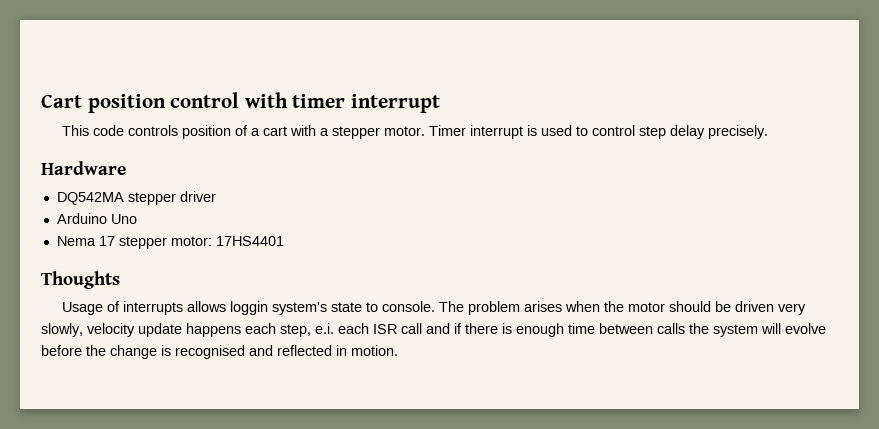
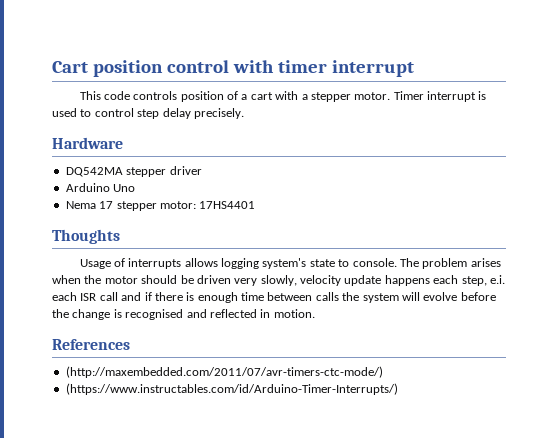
[230,301,269,315] loggin -> [221,258,260,269] logging
(398, 350) none -> [52,339,130,350] [65,366,383,378] [65,383,398,395] // References // (http://maxembedded.com/2011/07/avr-timers-ctc-mode/) // (https://www.instructables.com/id/Arduino-Timer-Interrupts/)

